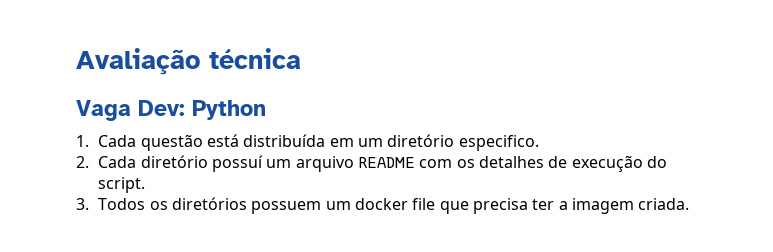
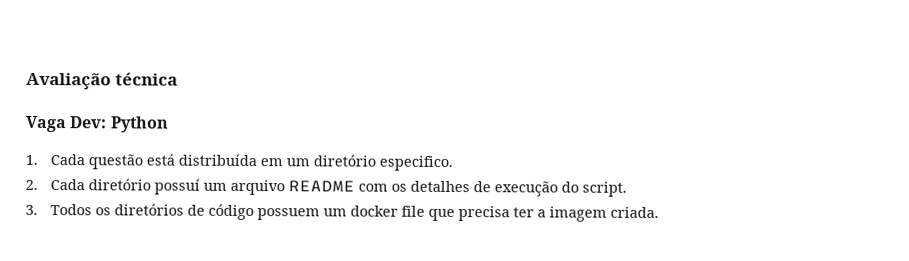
(248, 203) none -> [187,203,255,221] de código

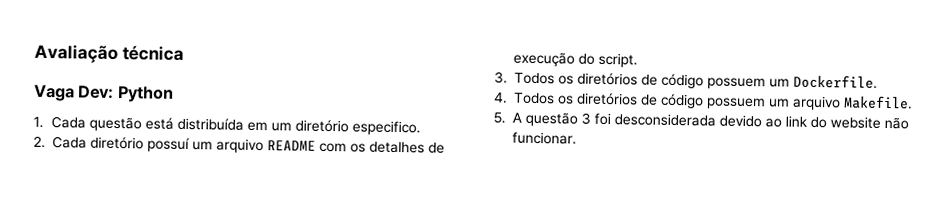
[350,205,660,222] docker file que precisa ter a imagem criada. -> [793,74,878,89] [494,92,913,111] [493,111,909,130] [512,131,577,145] Dockerfile. // 4. Todos os diretórios de código possuem um arquivo Makefile. // 5. A questão 3 foi desconsiderada devido ao link do website não funcionar.

